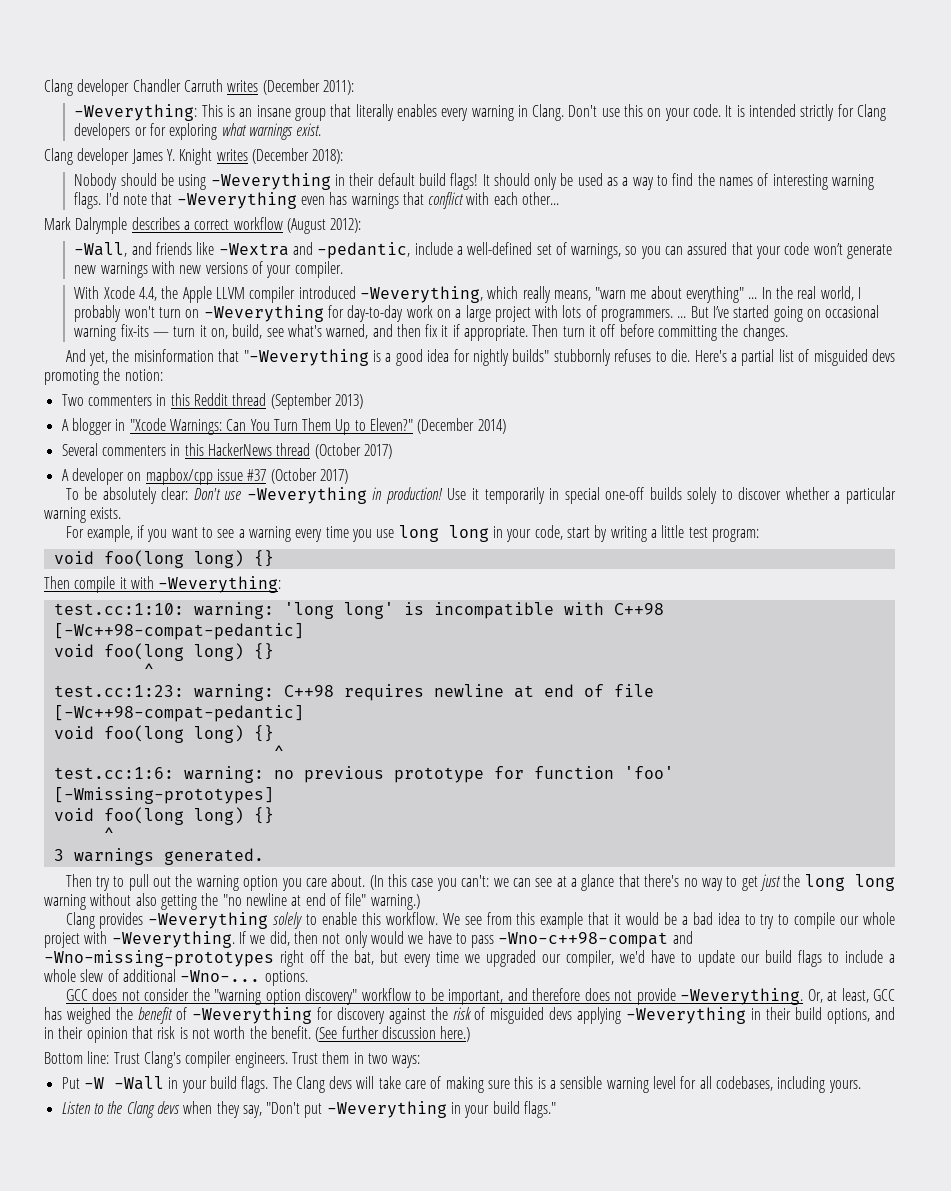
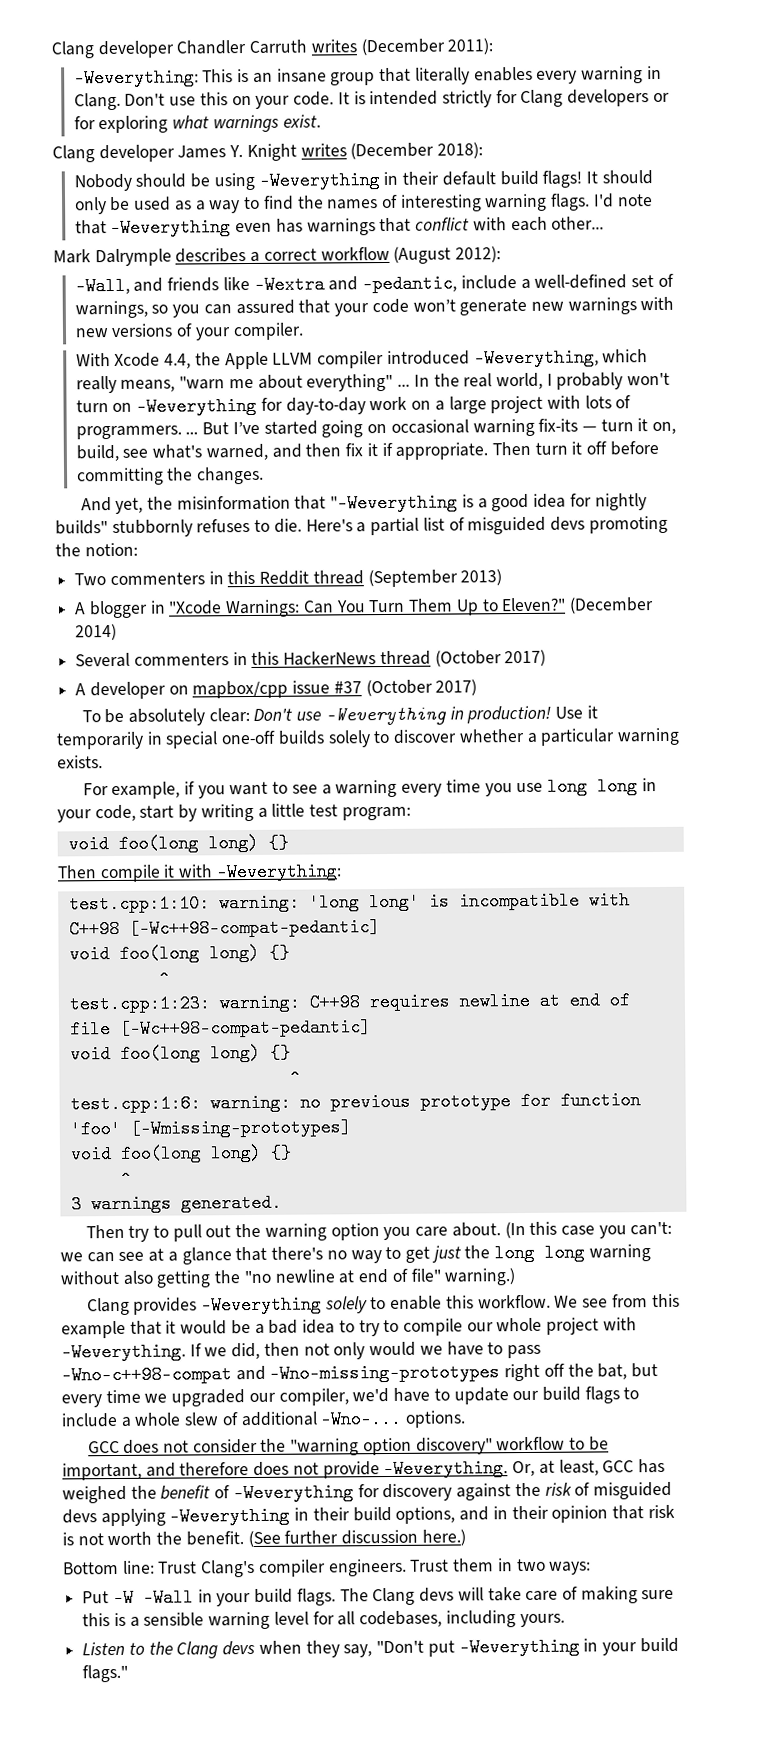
[53,603,184,615] test.cc:1:10: -> [68,894,210,914] test.cpp:1:10:
[53,685,184,697] test.cc:1:23: -> [68,994,210,1014] test.cpp:1:23:
[53,767,174,779] test.cc:1:6: -> [69,1094,201,1114] test.cpp:1:6:

